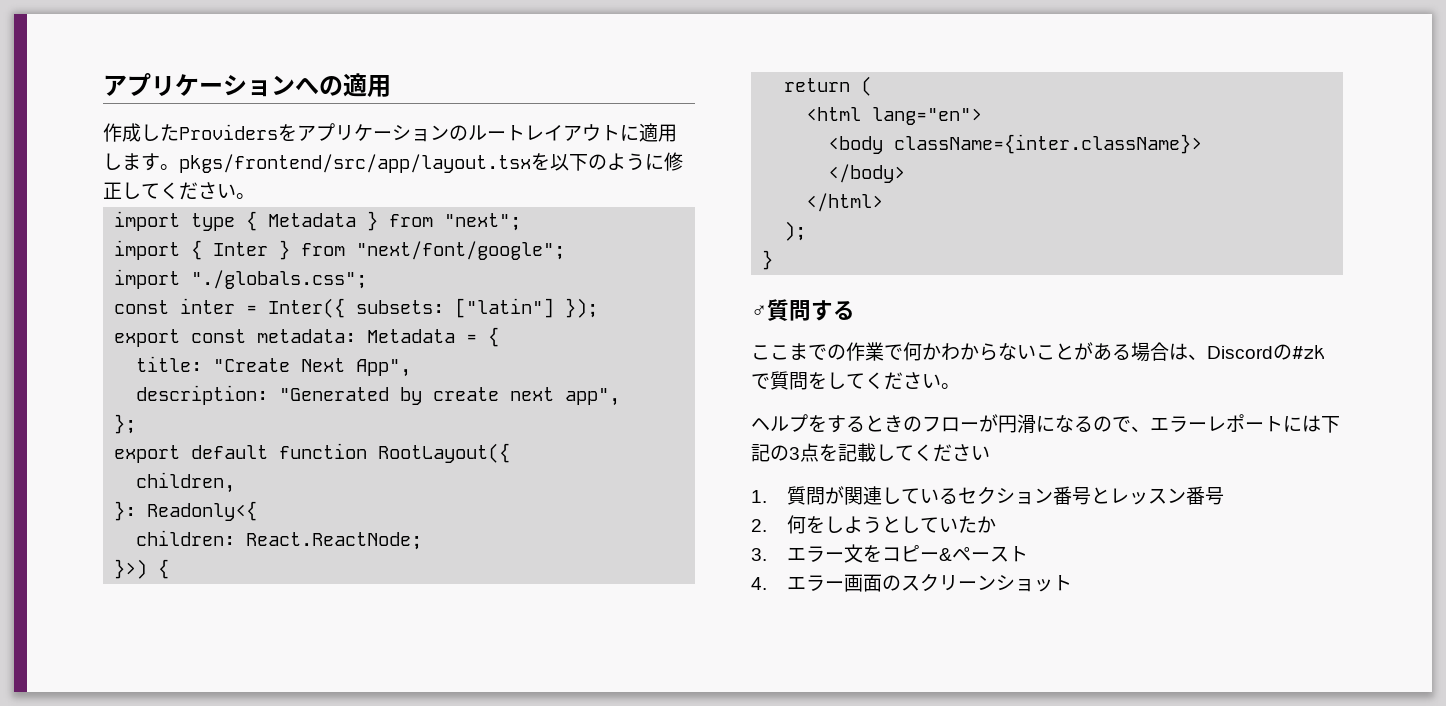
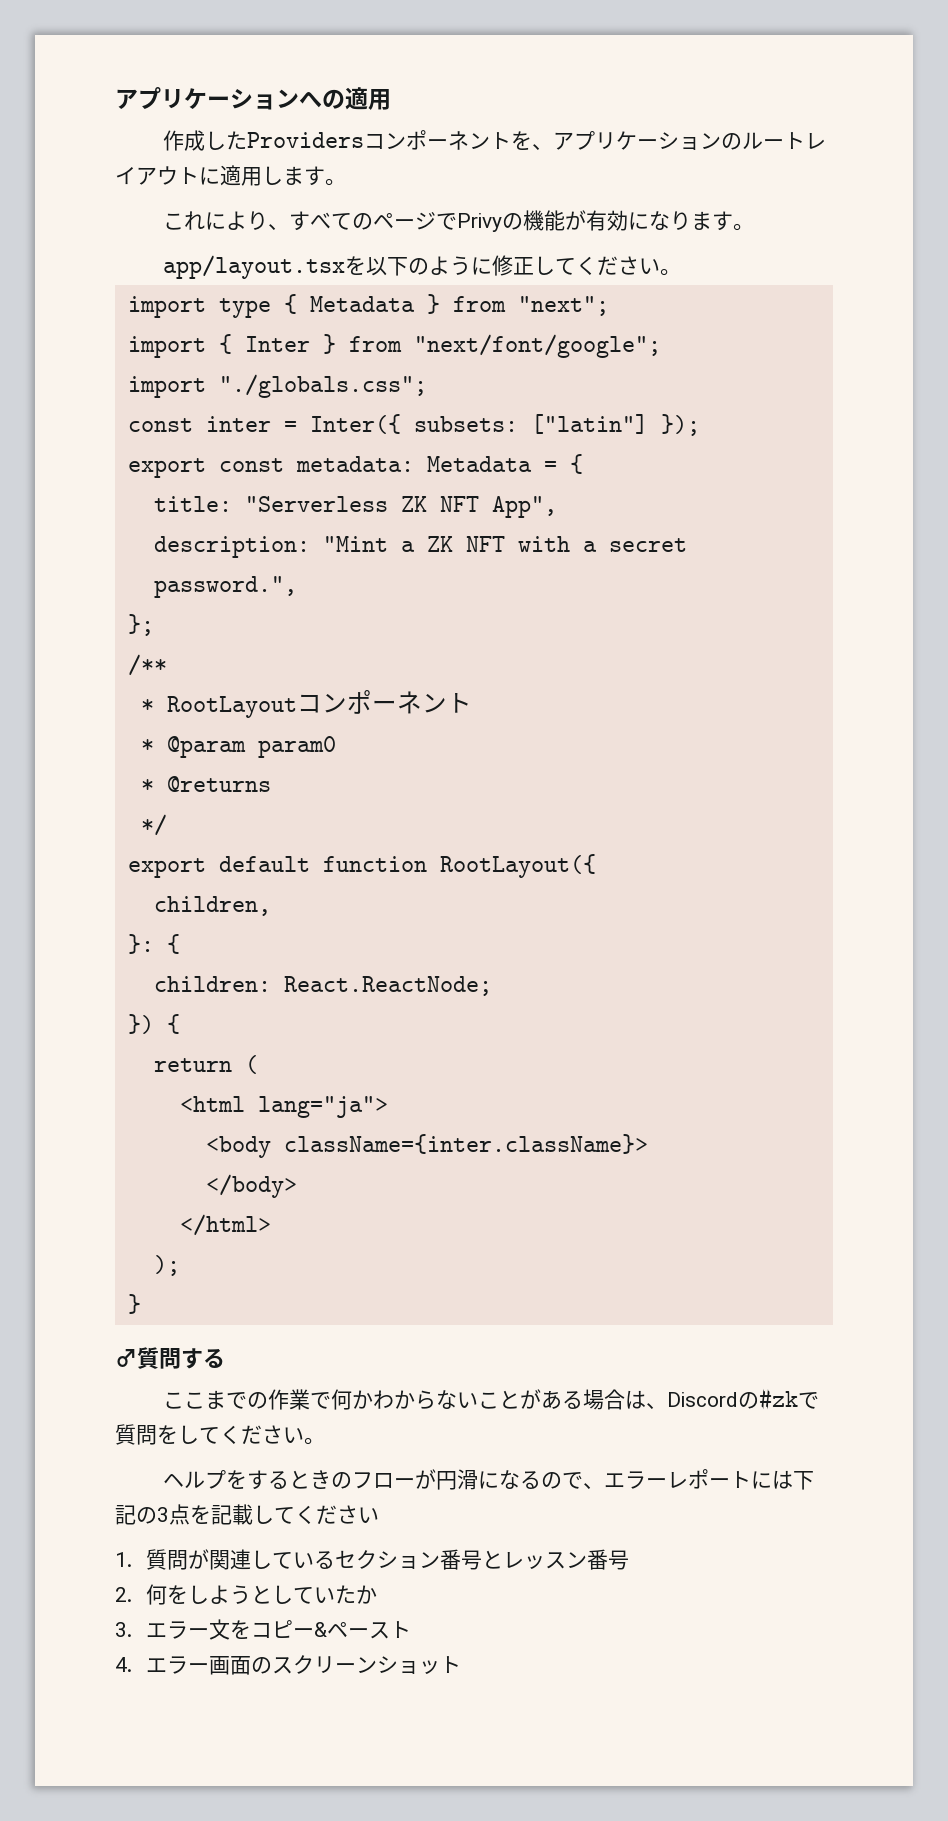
[278,124,297,141] を -> [363,130,553,150] コンポーネントを、
[179,154,531,173] pkgs/frontend/src/app/layout.tsx -> [162,210,754,232] [162,255,345,279] // これにより、すべてのページでPrivyの機能が有効になります。 // app/layout.tsx
[213,358,346,372] "Create Next -> [244,496,479,512] "Serverless ZK NFT
[279,387,621,406] [114,414,137,434] "Generated by create next app", // }; -> [322,536,687,552] [153,576,297,598] [127,614,154,636] [127,654,167,676] [140,690,472,718] [140,736,336,758] [140,776,271,792] [140,814,167,836] "Mint a ZK NFT with a secret password.", // }; // /** // * RootLayoutコンポーネント // * @param param0 // * @returns // */
[147,501,258,521] Readonly<{ -> [166,934,180,954] {
[114,559,148,579] }>) -> [127,1014,154,1034] })
[872,107,983,125] lang="en"> -> [257,1096,388,1118] lang="ja">

